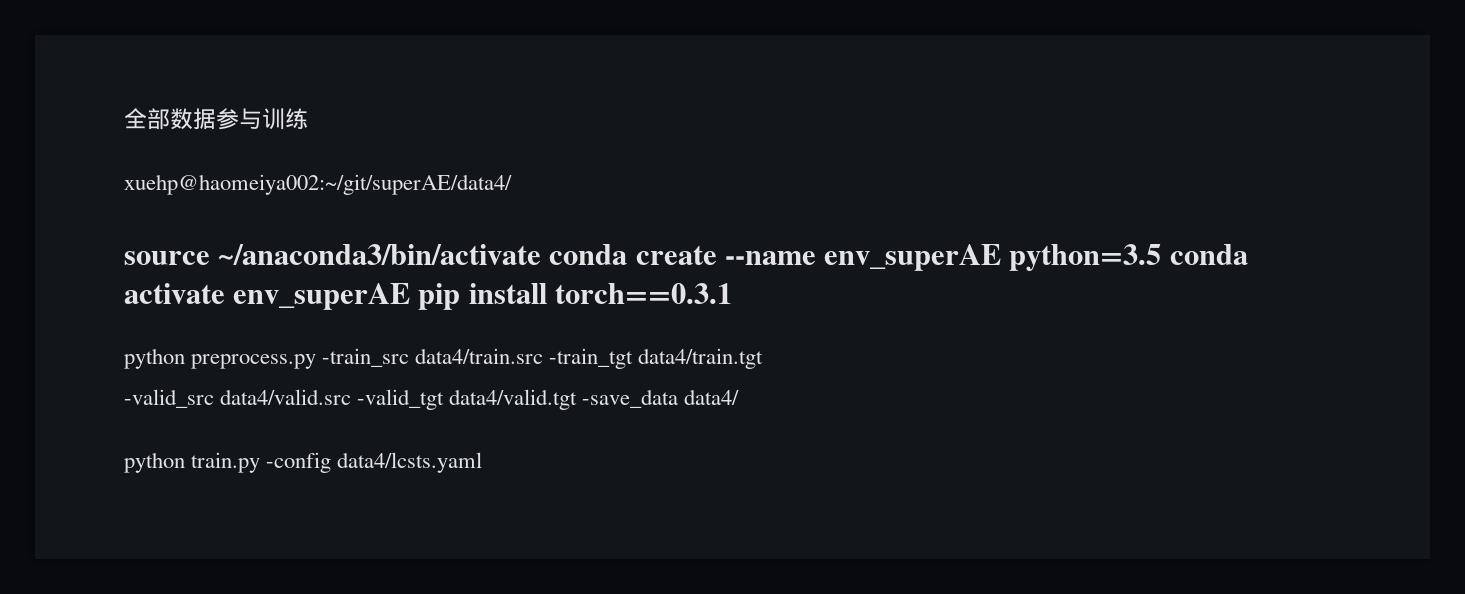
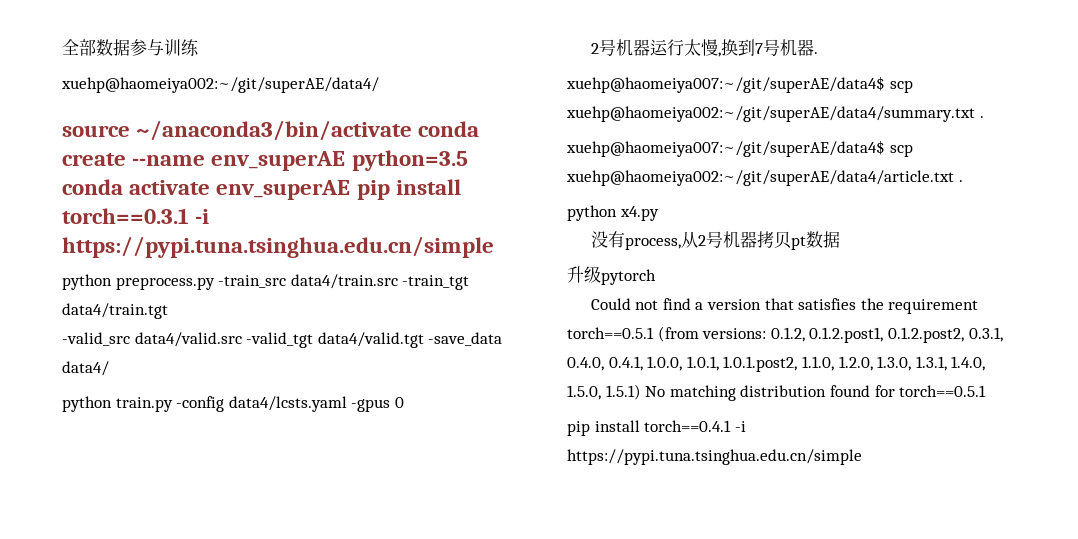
(732, 293) none -> [195,209,210,224] [62,236,494,258] -i https://pypi.tuna.tsinghua.edu.cn/simple
(483, 462) none -> [351,397,404,412] [590,39,818,57] [566,76,913,93] [566,106,984,122] [566,140,913,157] [566,170,963,186] [567,205,659,221] [590,231,840,250] [567,266,656,285] [590,298,979,314] [567,326,1003,343] [567,356,986,372] [567,384,987,401] [567,420,746,436] [567,449,862,465] -gpus 0 // 2号机器运行太慢,换到7号机器. // xuehp@haomeiya007:~/git/superAE/data4$ scp xuehp@haomeiya002:~/git/superAE/data4/summary.txt . // xuehp@haomeiya007:~/git/superAE/data4$ scp xuehp@haomeiya002:~/git/superAE/data4/article.txt . // python x4.py // 没有process,从2号机器拷贝pt数据 // 升级pytorch // Could not find a version that satisfies the requirement torch==0.5.1 (from versions: 0.1.2, 0.1.2.post1, 0.1.2.post2, 0.3.1, 0.4.0, 0.4.1, 1.0.0, 1.0.1, 1.0.1.post2, 1.1.0, 1.2.0, 1.3.0, 1.3.1, 1.4.0, 1.5.0, 1.5.1) No matching distribution found for torch==0.5.1 // pip install torch==0.4.1 -i https://pypi.tuna.tsinghua.edu.cn/simple

